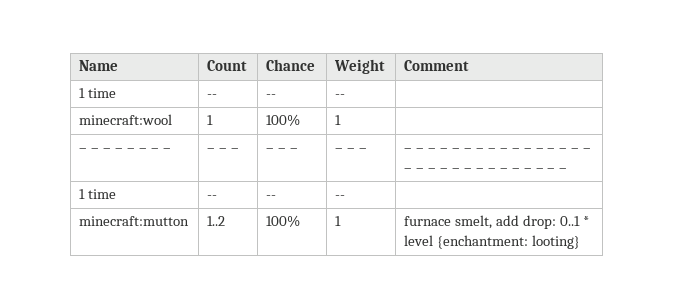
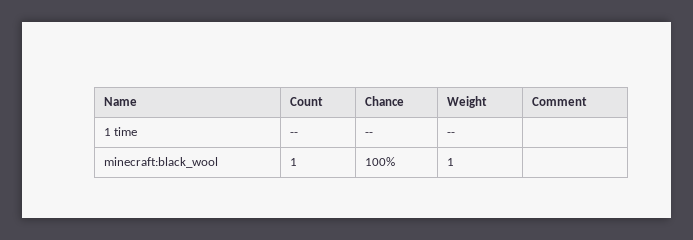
[79,114,173,125] minecraft:wool -> [103,157,218,168] minecraft:black_wool
[79,148,171,152] [207,148,240,152] [266,148,299,152] [335,148,368,152] [404,148,592,152] [404,168,568,172] [79,189,117,199] [207,195,218,199] [266,195,277,199] [335,195,346,199] [79,216,190,226] [207,216,226,226] [266,215,301,227] [335,216,342,226] [404,215,590,229] [404,235,581,249] // – – – – – – – – | – – – | – – – | – – – | – – – – – – – – – – – – – – – – – – – – – – – – – – – – – – // 1 time | -- | -- | -- | // minecraft:mutton | 1..2 | 100% | 1 | furnace smelt, add drop: 0..1 * level {enchantment: looting} -> (454, 162) none

